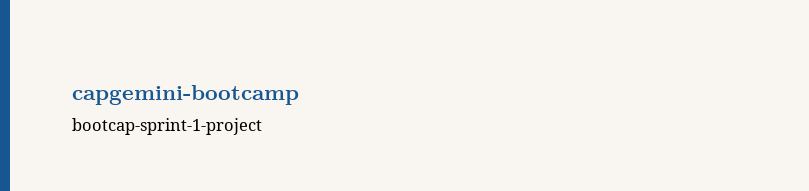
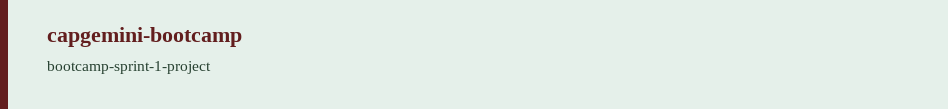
[72,118,262,135] bootcap-sprint-1-project -> [47,61,211,74] bootcamp-sprint-1-project

